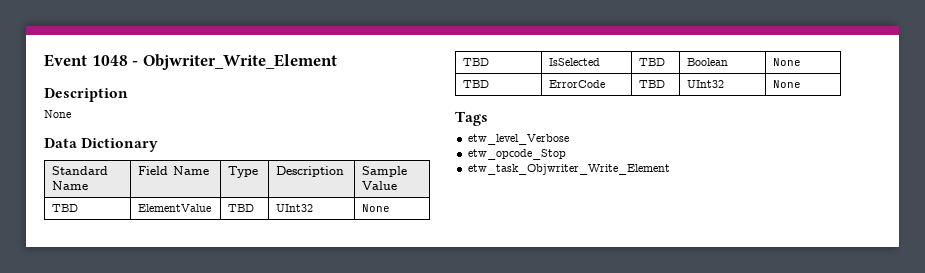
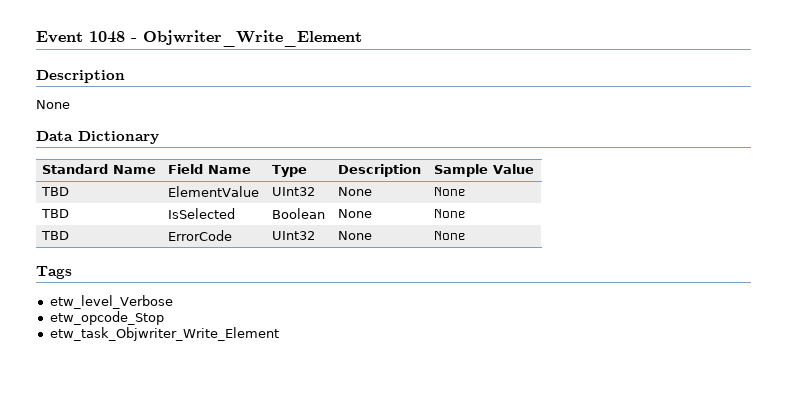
[228,204,255,212] [276,204,314,212] TBD | UInt32 -> [272,187,316,196] [338,187,373,196] UInt32 | None
[639,58,666,66] [687,58,729,66] TBD | Boolean -> [272,208,326,219] [338,209,373,218] Boolean | None
[639,80,666,88] [687,80,725,88] TBD | UInt32 -> [272,231,316,240] [338,231,373,240] UInt32 | None

